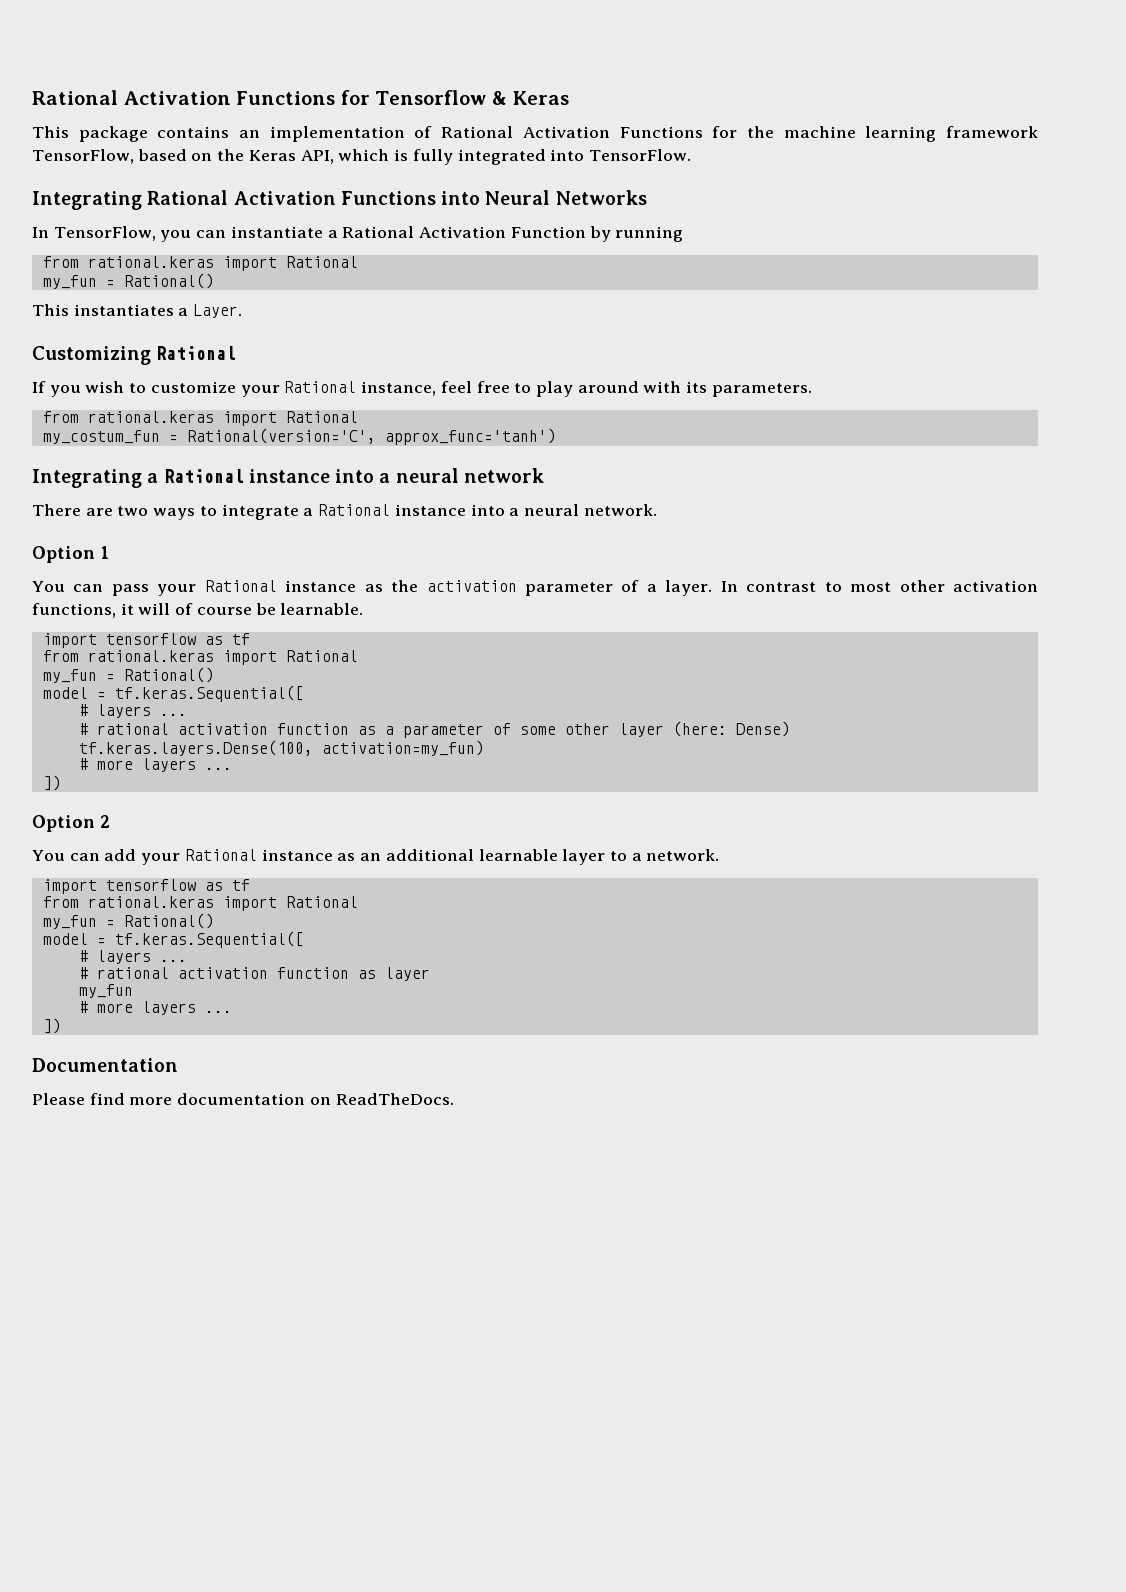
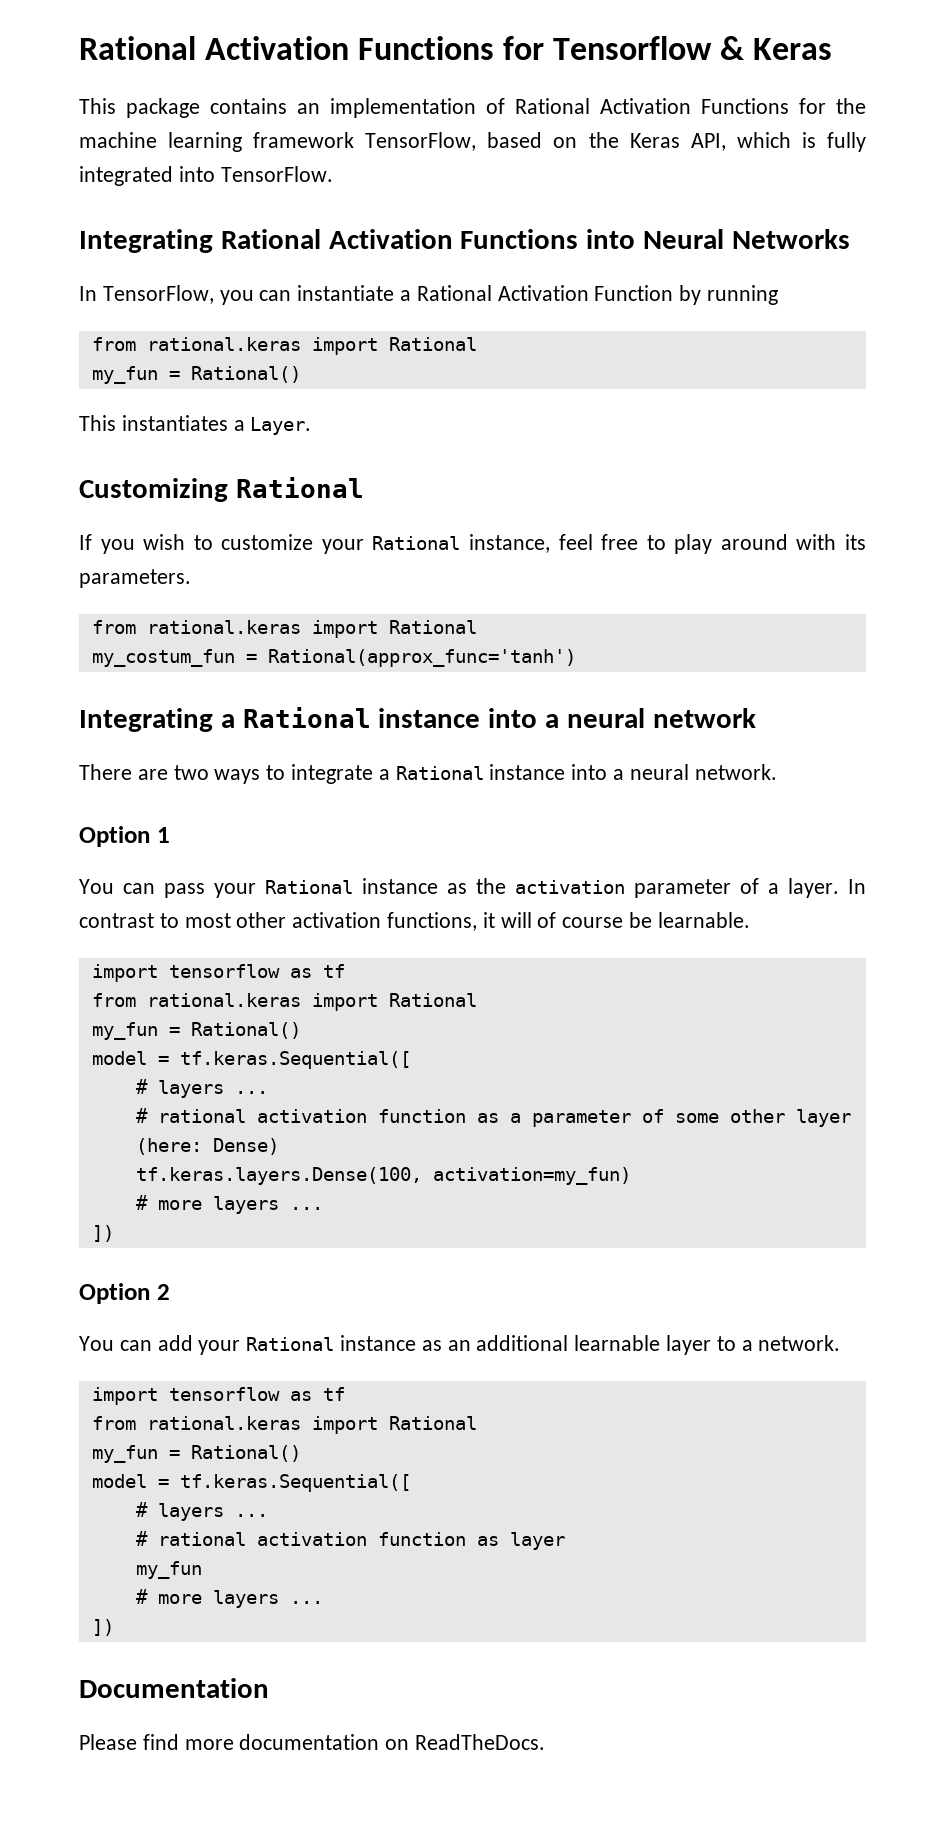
[186,428,556,445] Rational(version='C', approx_func='tanh') -> [267,649,576,667] Rational(approx_func='tanh')

